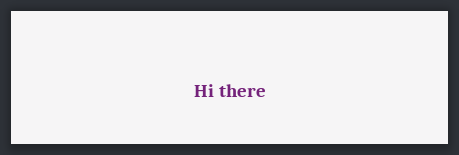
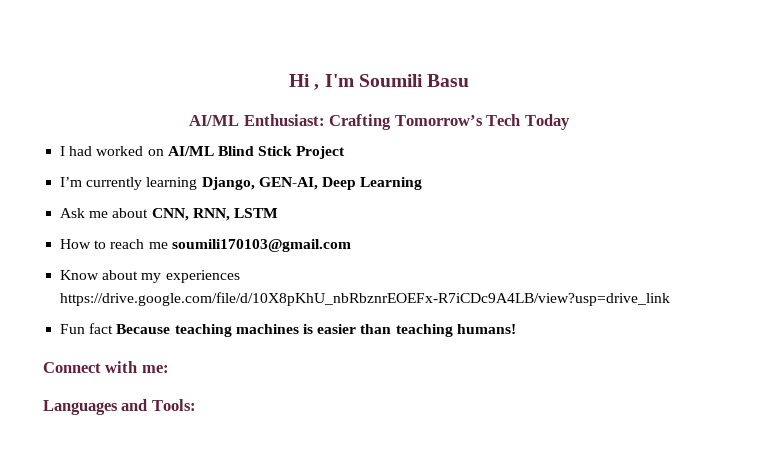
[218,84,266,97] there -> [314,74,470,90] [189,114,570,130] [60,146,346,159] [60,177,423,190] [60,208,278,221] [60,239,351,252] [60,270,240,283] [60,292,671,306] [60,323,516,337] [43,361,169,373] [43,399,196,415] , I'm Soumili Basu // AI/ML Enthusiast: Crafting Tomorrow’s Tech Today // I had worked on AI/ML Blind Stick Project // I’m currently learning Django, GEN-AI, Deep Learning // Ask me about CNN, RNN, LSTM // How to reach me soumili170103@gmail.com // Know about my experiences https://drive.google.com/file/d/10X8pKhU_nbRbznrEOEFx-R7iCDc9A4LB/view?usp=drive_link // Fun fact Because teaching machines is easier than teaching humans! // Connect with me: // Languages and Tools:

